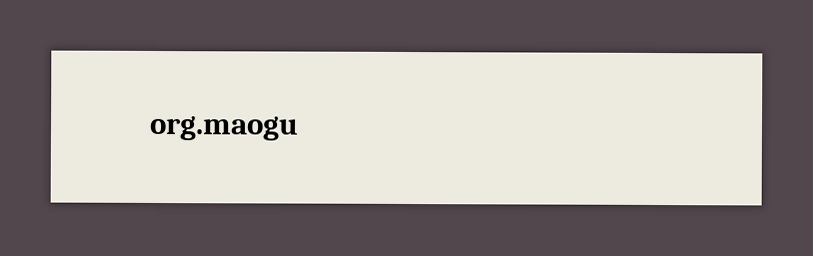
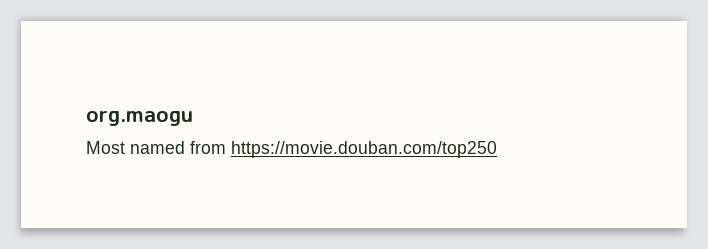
(299, 128) none -> [86,141,497,158] // Most named from https://movie.douban.com/top250

